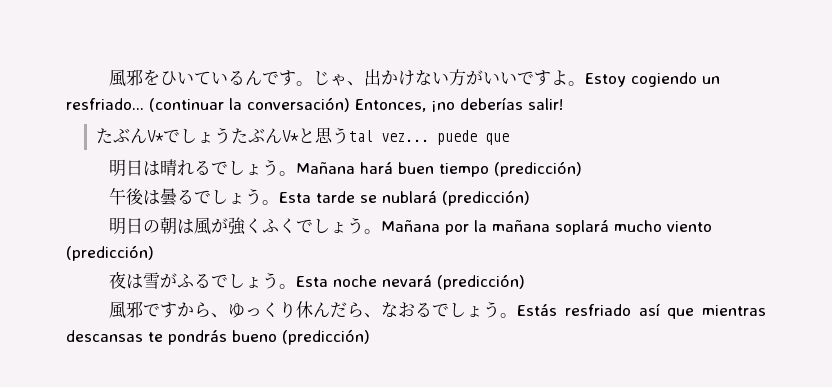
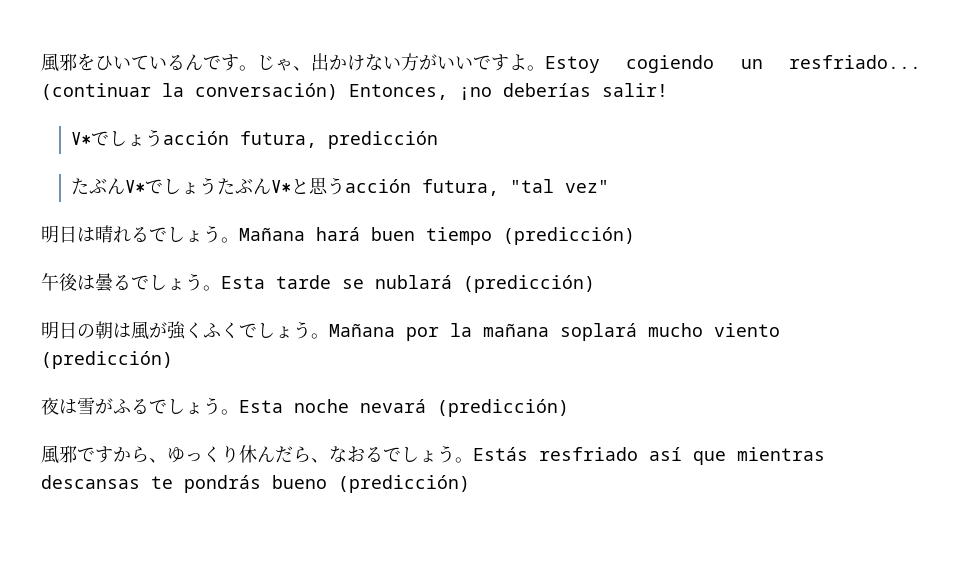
(563, 104) none -> [71,129,439,149] // V*でしょうacción futura, predicción
[348,130,509,145] tal vez... puede que -> [345,179,610,196] acción futura, "tal vez"

